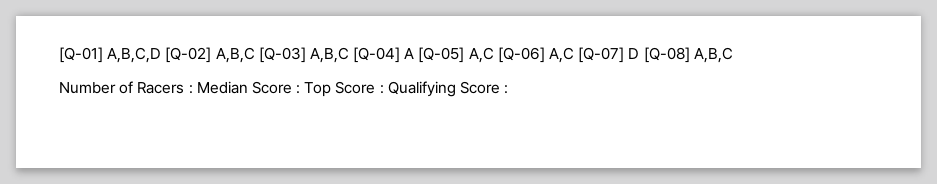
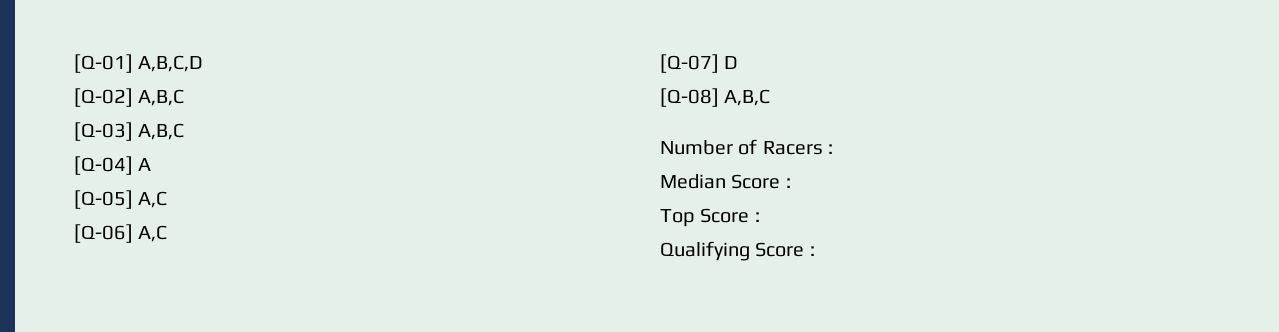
(162, 55) none -> (204, 63) //
(255, 55) none -> (185, 97) //
(349, 55) none -> (185, 131) //
(415, 53) none -> (152, 164) //
(494, 55) none -> (168, 199) //
(575, 55) none -> (168, 233) //
(640, 53) none -> (739, 62) //
(193, 89) none -> (834, 149) //
(301, 89) none -> (791, 183) //
(384, 89) none -> (760, 217) //

